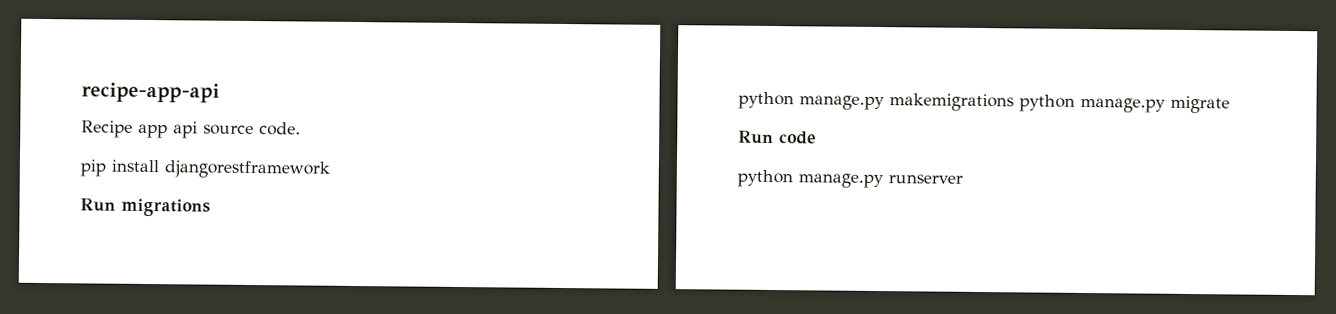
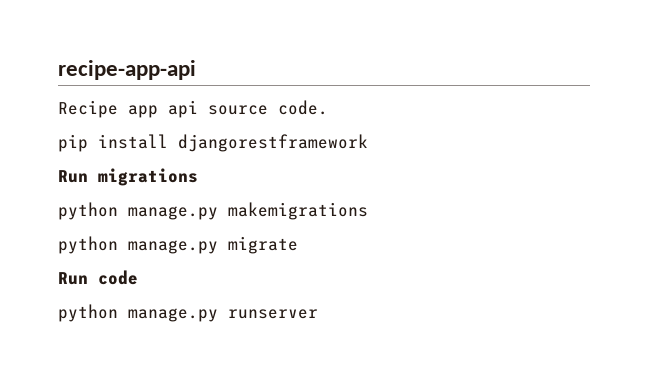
(1014, 102) none -> (368, 211) //

